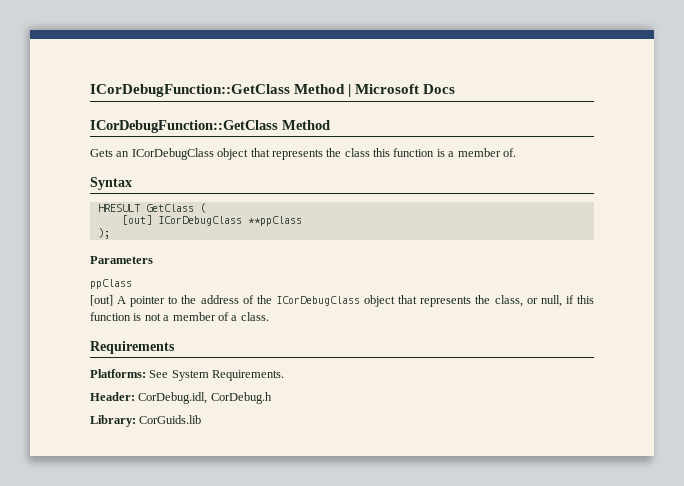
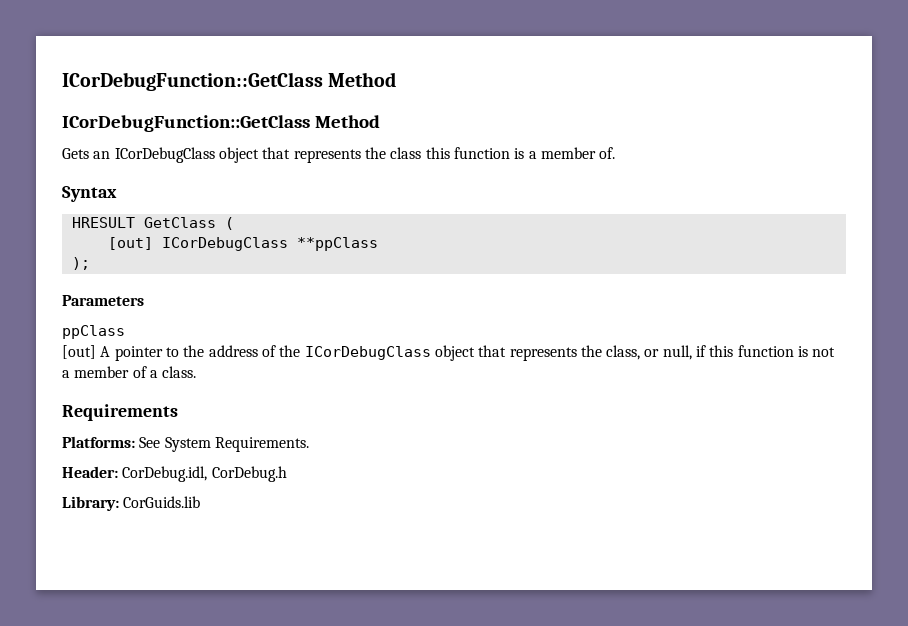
[90,84,456,97] ICorDebugFunction::GetClass Method | Microsoft Docs -> [62,72,397,91] ICorDebugFunction::GetClass Method

